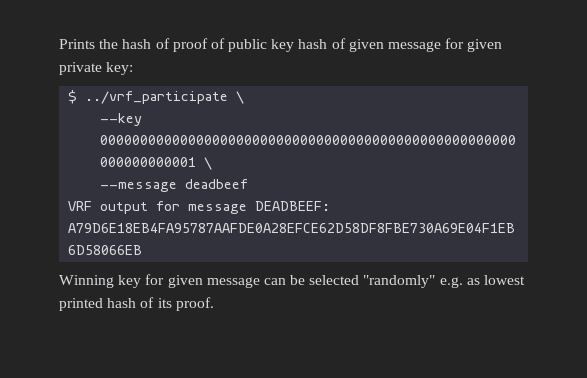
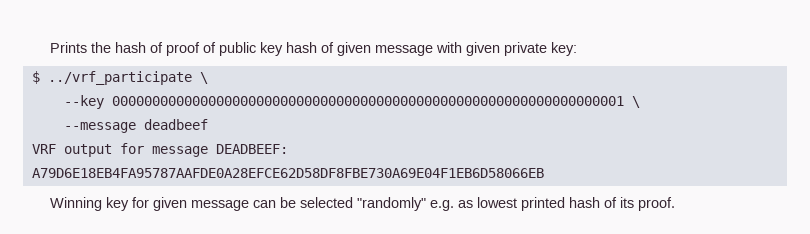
[445,38,465,49] for -> [436,42,463,53] with

